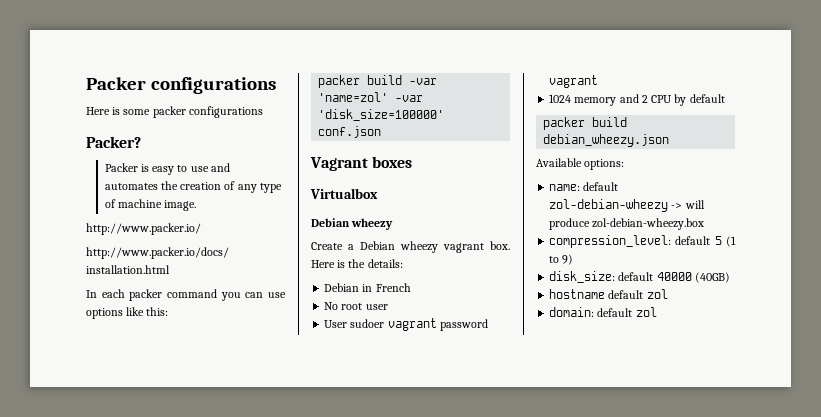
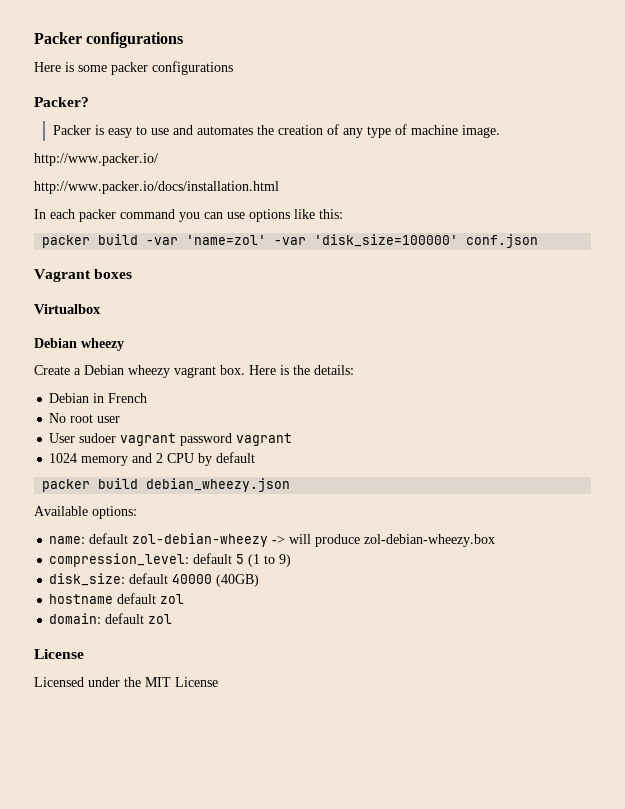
(657, 312) none -> [34,649,84,659] [34,677,218,687] // License // Licensed under the MIT License

